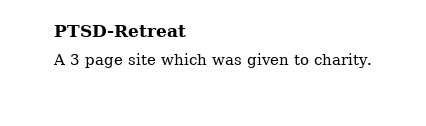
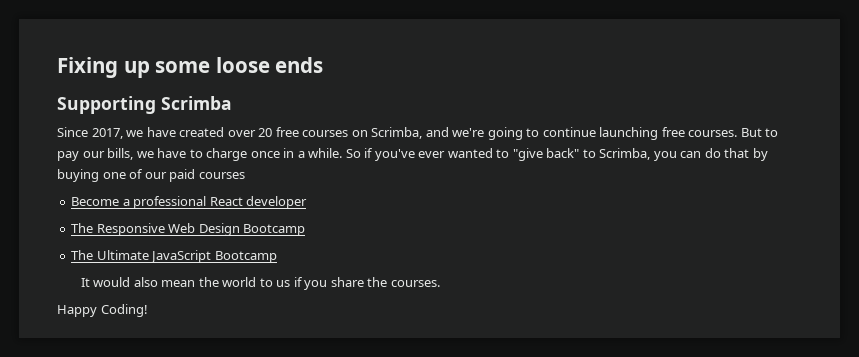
[54,25,186,37] [53,53,372,68] PTSD-Retreat // A 3 page site which was given to charity. -> [57,57,324,78] [57,96,232,114] [57,127,779,140] [57,148,768,161] [57,169,245,182] [71,196,308,209] [71,223,306,236] [71,250,277,263] [80,277,440,290] [57,304,148,317] Fixing up some loose ends // Supporting Scrimba // Since 2017, we have created over 20 free courses on Scrimba, and we're going to continue launching free courses. But to pay our bills, we have to charge once in a while. So if you've ever wanted to "give back" to Scrimba, you can do that by buying one of our paid courses // Become a professional React developer // The Responsive Web Design Bootcamp // The Ultimate JavaScript Bootcamp // It would also mean the world to us if you share the courses. // Happy Coding!

